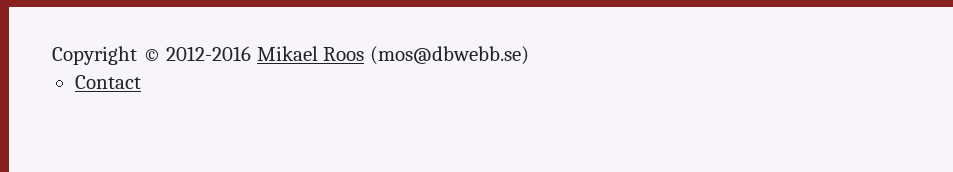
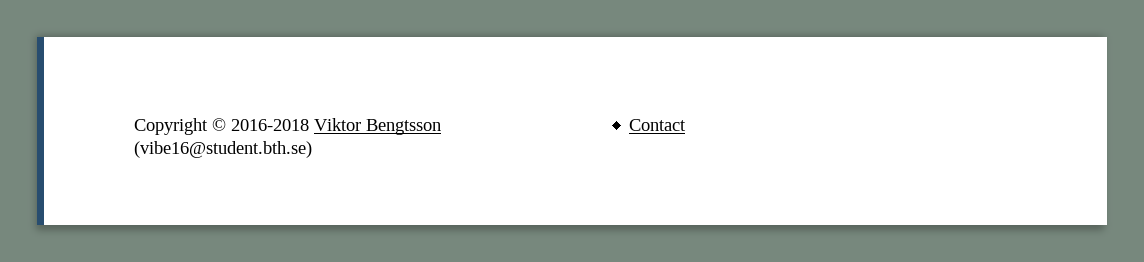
[166,46,529,65] 2012-2016 Mikael Roos (mos@dbwebb.se) -> [231,118,441,135] [134,141,312,158] 2016-2018 Viktor Bengtsson (vibe16@student.bth.se)

